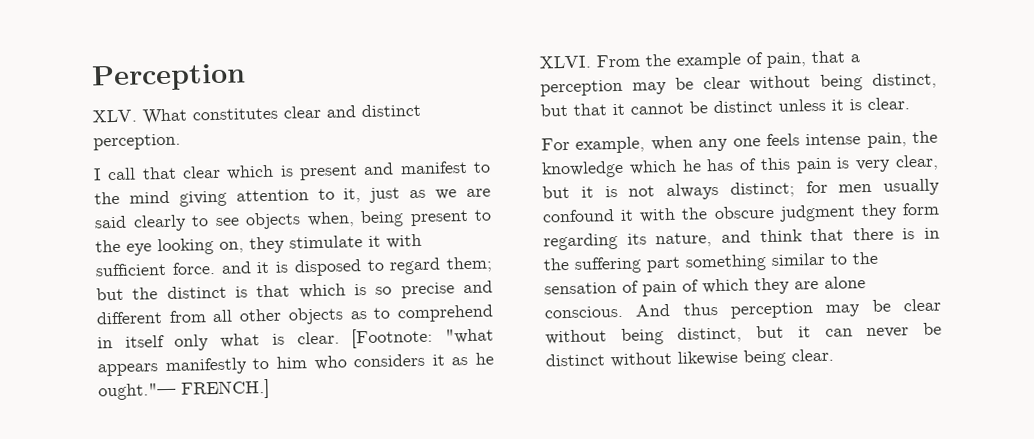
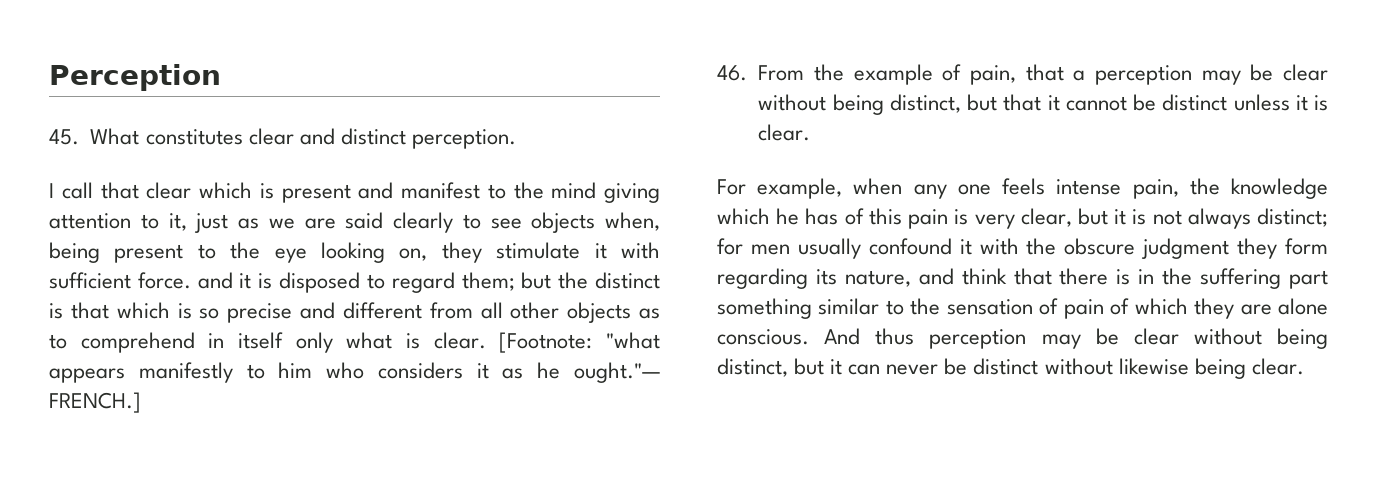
[92,109,137,123] XLV. -> [49,129,79,145] 45.
[539,55,591,69] XLVI. -> [717,65,747,81] 46.

